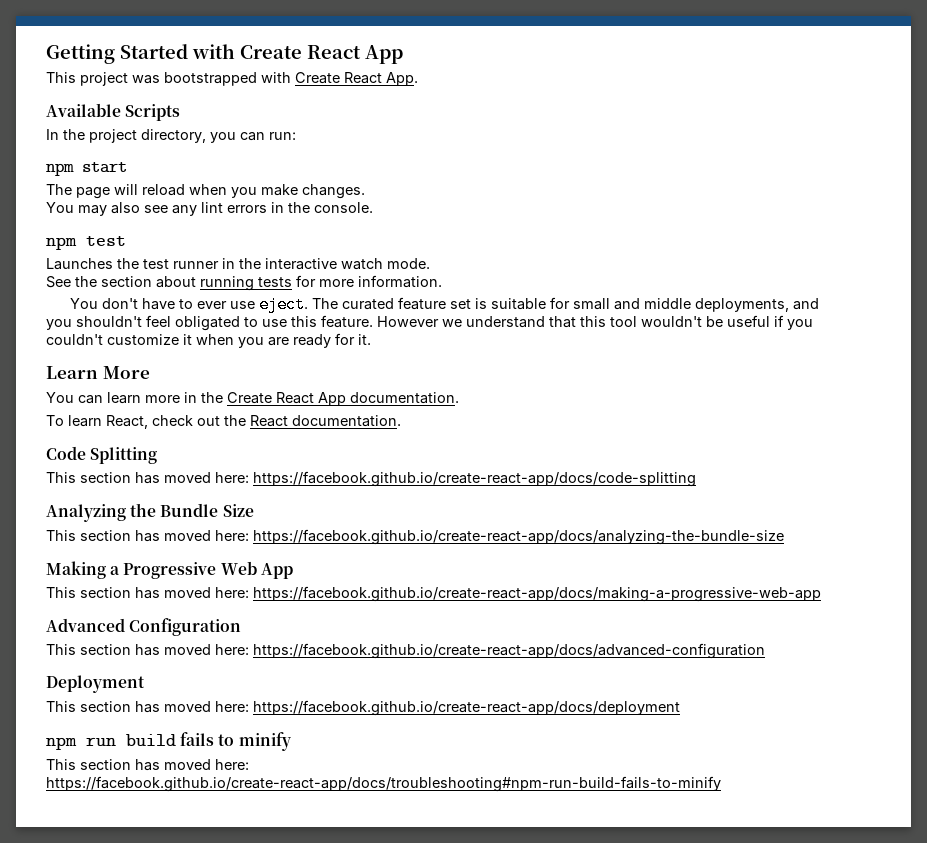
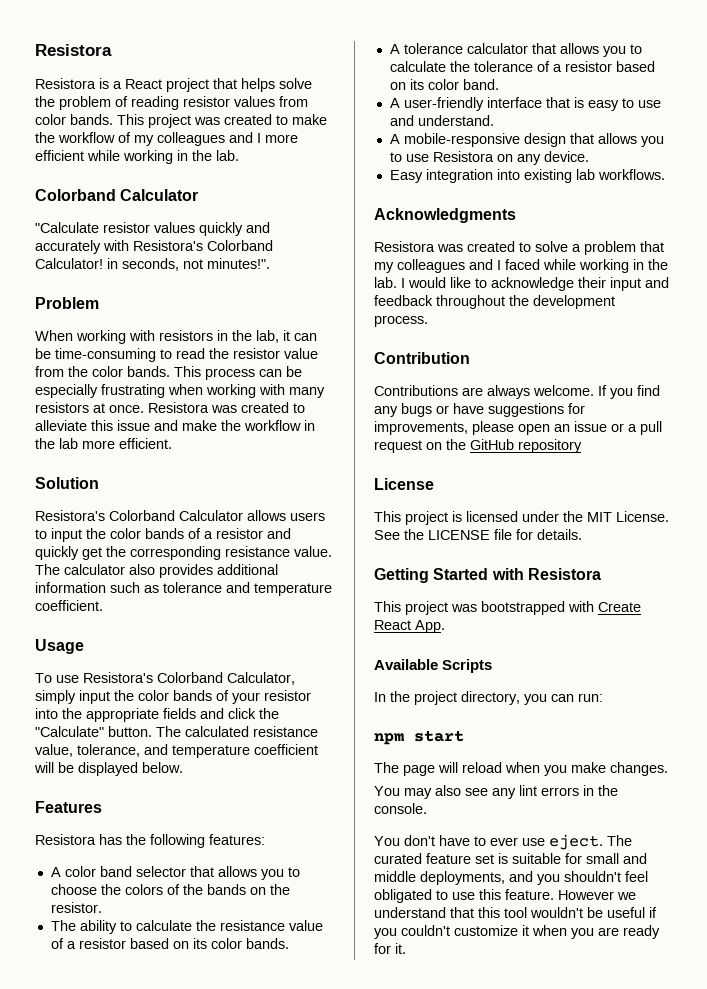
[46,44,403,64] Getting Started with Create React App -> [35,44,112,56] [35,78,312,92] [35,96,308,110] [35,114,327,128] [35,132,298,146] [35,150,239,164] [35,189,199,201] [35,222,270,236] [35,240,273,254] [35,258,270,271] [35,297,99,309] [35,330,317,344] [35,348,318,362] [35,366,302,380] [35,384,325,398] [35,402,305,413] [35,420,315,431] [35,438,172,449] [35,477,99,489] [35,510,325,521] [35,528,291,542] [35,546,332,560] [35,564,278,578] [35,582,332,596] [35,600,103,611] [35,639,84,654] [35,672,295,685] [35,690,311,704] [35,708,279,722] [35,726,318,737] [35,744,318,758] [34,762,183,776] [35,801,102,813] [35,834,265,848] [50,866,300,880] [50,884,290,895] [50,902,102,913] [50,920,323,934] [50,938,289,949] [389,43,642,57] [389,61,655,72] [389,79,499,90] [389,97,661,111] [389,115,494,126] [389,133,664,147] [389,151,589,165] [389,169,665,183] [374,208,516,223] [374,241,664,255] [374,259,668,273] [374,277,669,291] [374,295,615,309] [374,315,428,327] [374,352,470,364] [374,385,660,399] [374,403,585,417] [374,421,662,435] [374,439,582,453] [374,478,434,490] [374,511,669,525] [374,529,582,540] [374,568,601,583] Resistora // Resistora is a React project that helps solve the problem of reading resistor values from color bands. This project was created to make the workflow of my colleagues and I more efficient while working in the lab. // Colorband Calculator // "Calculate resistor values quickly and accurately with Resistora's Colorband Calculator! in seconds, not minutes!". // Problem // When working with resistors in the lab, it can be time-consuming to read the resistor value from the color bands. This process can be especially frustrating when working with many resistors at once. Resistora was created to alleviate this issue and make the workflow in the lab more efficient. // Solution // Resistora's Colorband Calculator allows users to input the color bands of a resistor and quickly get the corresponding resistance value. The calculator also provides additional information such as tolerance and temperature coefficient. // Usage // To use Resistora's Colorband Calculator, simply input the color bands of your resistor into the appropriate fields and click the "Calculate" button. The calculated resistance value, tolerance, and temperature coefficient will be displayed below. // Features // Resistora has the following features: // A color band selector that allows you to choose the colors of the bands on the resistor. // The ability to calculate the resistance value of a resistor based on its color bands. // A tolerance calculator that allows you to calculate the tolerance of a resistor based on its color band. // A user-friendly interface that is easy to use and understand. // A mobile-responsive design that allows you to use Resistora on any device. // Easy integration into existing lab workflows. // Acknowledgments // Resistora was created to solve a problem that my colleagues and I faced while working in the lab. I would like to acknowledge their input and feedback throughout the development process. // Contribution // Contributions are always welcome. If you find any bugs or have suggestions for improvements, please open an issue or a pull request on the GitHub repository // License // This project is licensed under the MIT License. See the LICENSE file for details. // Getting Started with Resistora
[46,236,126,250] [46,258,430,270] [46,275,442,291] // npm test // Launches the test runner in the interactive watch mode. // See the section about running tests for more information. -> (427, 808) none
[46,366,150,379] [46,392,459,406] [46,415,401,429] [46,446,158,464] [46,471,696,487] [46,503,254,522] [46,529,784,545] [46,561,293,579] [46,586,821,602] [46,618,242,636] [46,643,765,659] [46,675,145,693] [46,700,680,716] [46,732,291,751] [46,759,249,771] [46,776,721,792] // Learn More // You can learn more in the Create React App documentation. // To learn React, check out the React documentation. // Code Splitting // This section has moved here: https://facebook.github.io/create-react-app/docs/code-splitting // Analyzing the Bundle Size // This section has moved here: https://facebook.github.io/create-react-app/docs/analyzing-the-bundle-size // Making a Progressive Web App // This section has moved here: https://facebook.github.io/create-react-app/docs/making-a-progressive-web-app // Advanced Configuration // This section has moved here: https://facebook.github.io/create-react-app/docs/advanced-configuration // Deployment // This section has moved here: https://facebook.github.io/create-react-app/docs/deployment // npm run build fails to minify // This section has moved here: https://facebook.github.io/create-react-app/docs/troubleshooting#npm-run-build-fails-to-minify -> (406, 948) none

